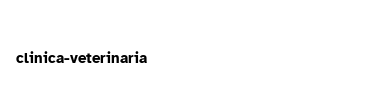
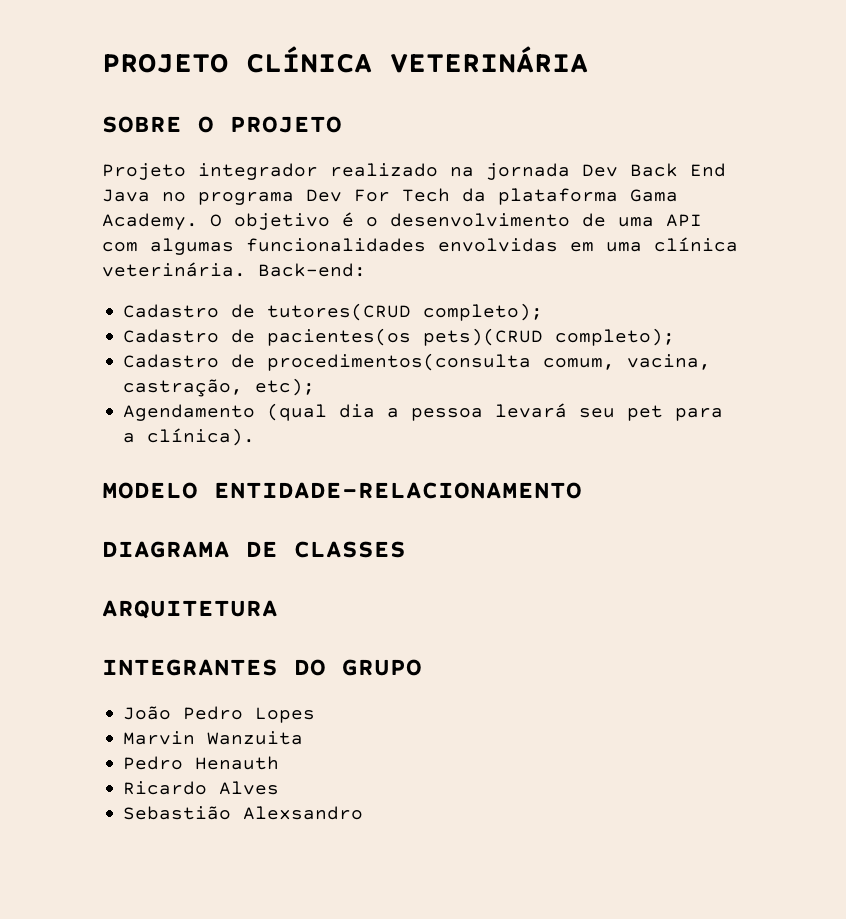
[16,51,147,63] clinica-veterinaria -> [102,46,588,73] [102,116,342,133] [102,163,726,180] [102,188,678,205] [102,212,702,230] [102,237,738,255] [102,262,366,277] [123,303,544,321] [123,328,676,346] [123,353,712,371] [123,378,316,397] [123,403,724,421] [123,428,256,446] [102,482,582,499] [102,541,406,558] [102,600,278,619] [102,659,422,676] [123,706,316,723] [123,731,304,745] [123,756,280,770] [123,781,280,795] [123,806,364,820] PROJETO CLÍNICA VETERINÁRIA // SOBRE O PROJETO // Projeto integrador realizado na jornada Dev Back End Java no programa Dev For Tech da plataforma Gama Academy. O objetivo é o desenvolvimento de uma API com algumas funcionalidades envolvidas em uma clínica veterinária. Back-end: // Cadastro de tutores(CRUD completo); // Cadastro de pacientes(os pets)(CRUD completo); // Cadastro de procedimentos(consulta comum, vacina, castração, etc); // Agendamento (qual dia a pessoa levará seu pet para a clínica). // MODELO ENTIDADE-RELACIONAMENTO // DIAGRAMA DE CLASSES // ARQUITETURA // INTEGRANTES DO GRUPO // João Pedro Lopes // Marvin Wanzuita // Pedro Henauth // Ricardo Alves // Sebastião Alexsandro

